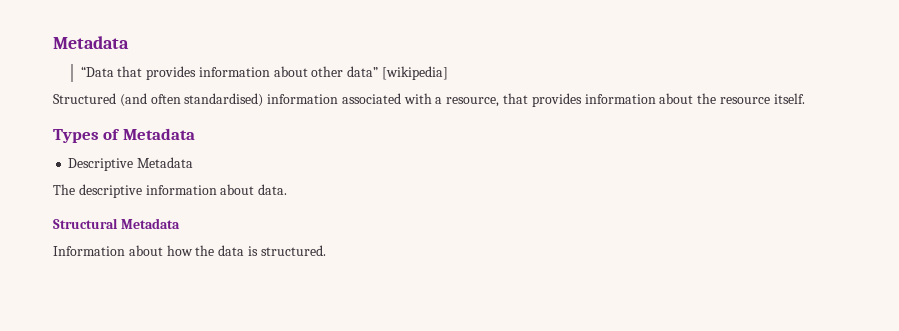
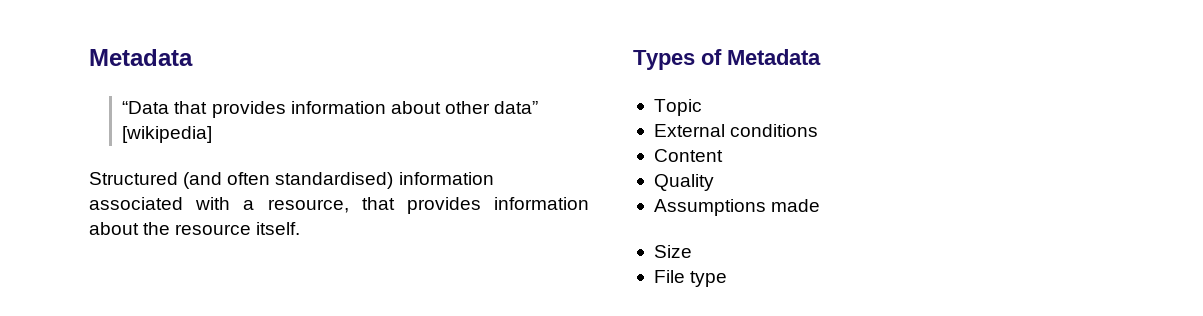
[68,157,194,171] [53,184,288,198] [53,218,180,229] [53,245,326,256] Descriptive Metadata // The descriptive information about data. // Structural Metadata // Information about how the data is structured. -> [653,99,702,116] [653,124,819,137] [653,149,723,162] [653,174,714,191] [653,199,821,216] [653,245,692,258] [653,270,728,287] Topic // External conditions // Content // Quality // Assumptions made // Size // File type

